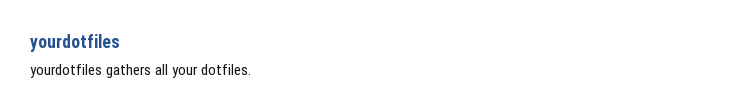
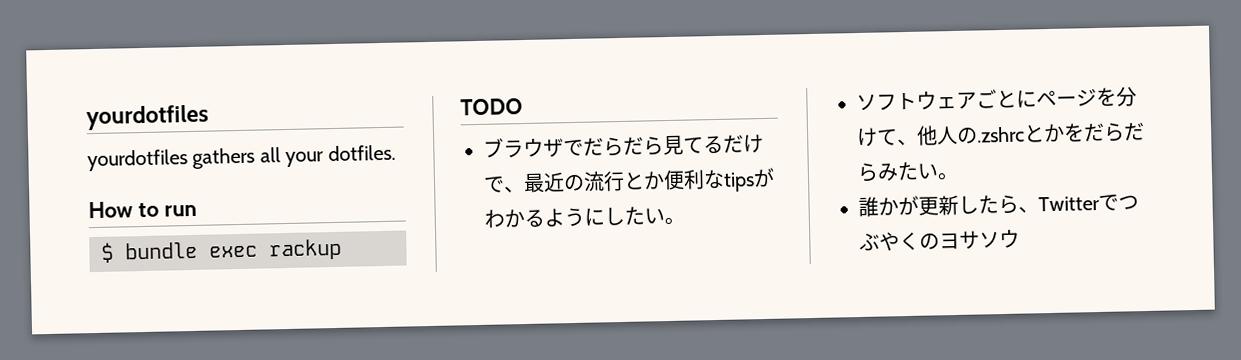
(252, 69) none -> [88,201,197,219] [101,238,342,263] [460,98,523,116] [483,134,764,158] [483,167,775,194] [484,206,685,228] [856,86,1137,112] [856,122,1145,148] [857,161,959,183] [858,194,1139,218] [859,229,1020,252] // How to run // $ bundle exec rackup // TODO // ブラウザでだらだら見てるだけで、最近の流行とか便利なtipsがわかるようにしたい。 // ソフトウェアごとにページを分けて、他人の.zshrcとかをだらだらみたい。 // 誰かが更新したら、Twitterでつぶやくのヨサソウ

